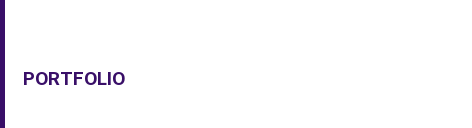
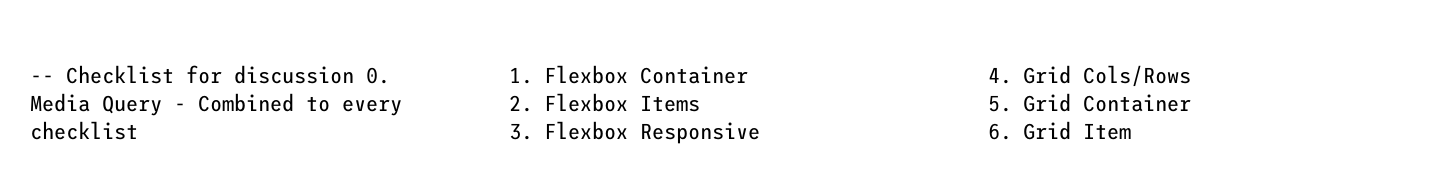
[23,72,125,85] PORTFOLIO -> [30,65,390,84] [30,93,402,116] [30,121,138,140] [509,65,748,84] [509,93,700,112] [509,121,760,144] [988,65,1191,87] [988,93,1191,112] [988,121,1131,140] -- Checklist for discussion 0. Media Query - Combined to every checklist // 1. Flexbox Container // 2. Flexbox Items // 3. Flexbox Responsive // 4. Grid Cols/Rows // 5. Grid Container // 6. Grid Item

